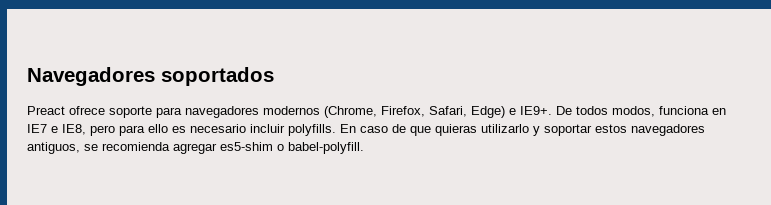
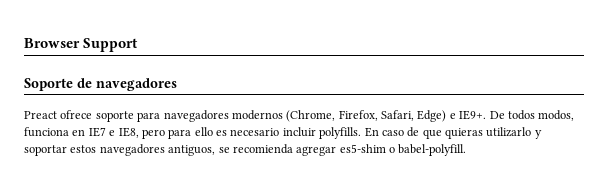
[27,67,274,86] Navegadores soportados -> [24,38,139,52] [24,78,177,91] Browser Support // Soporte de navegadores

